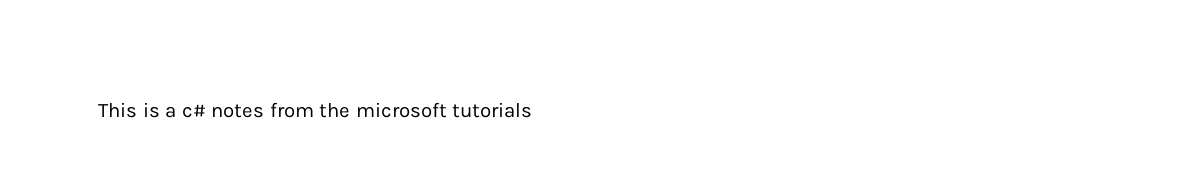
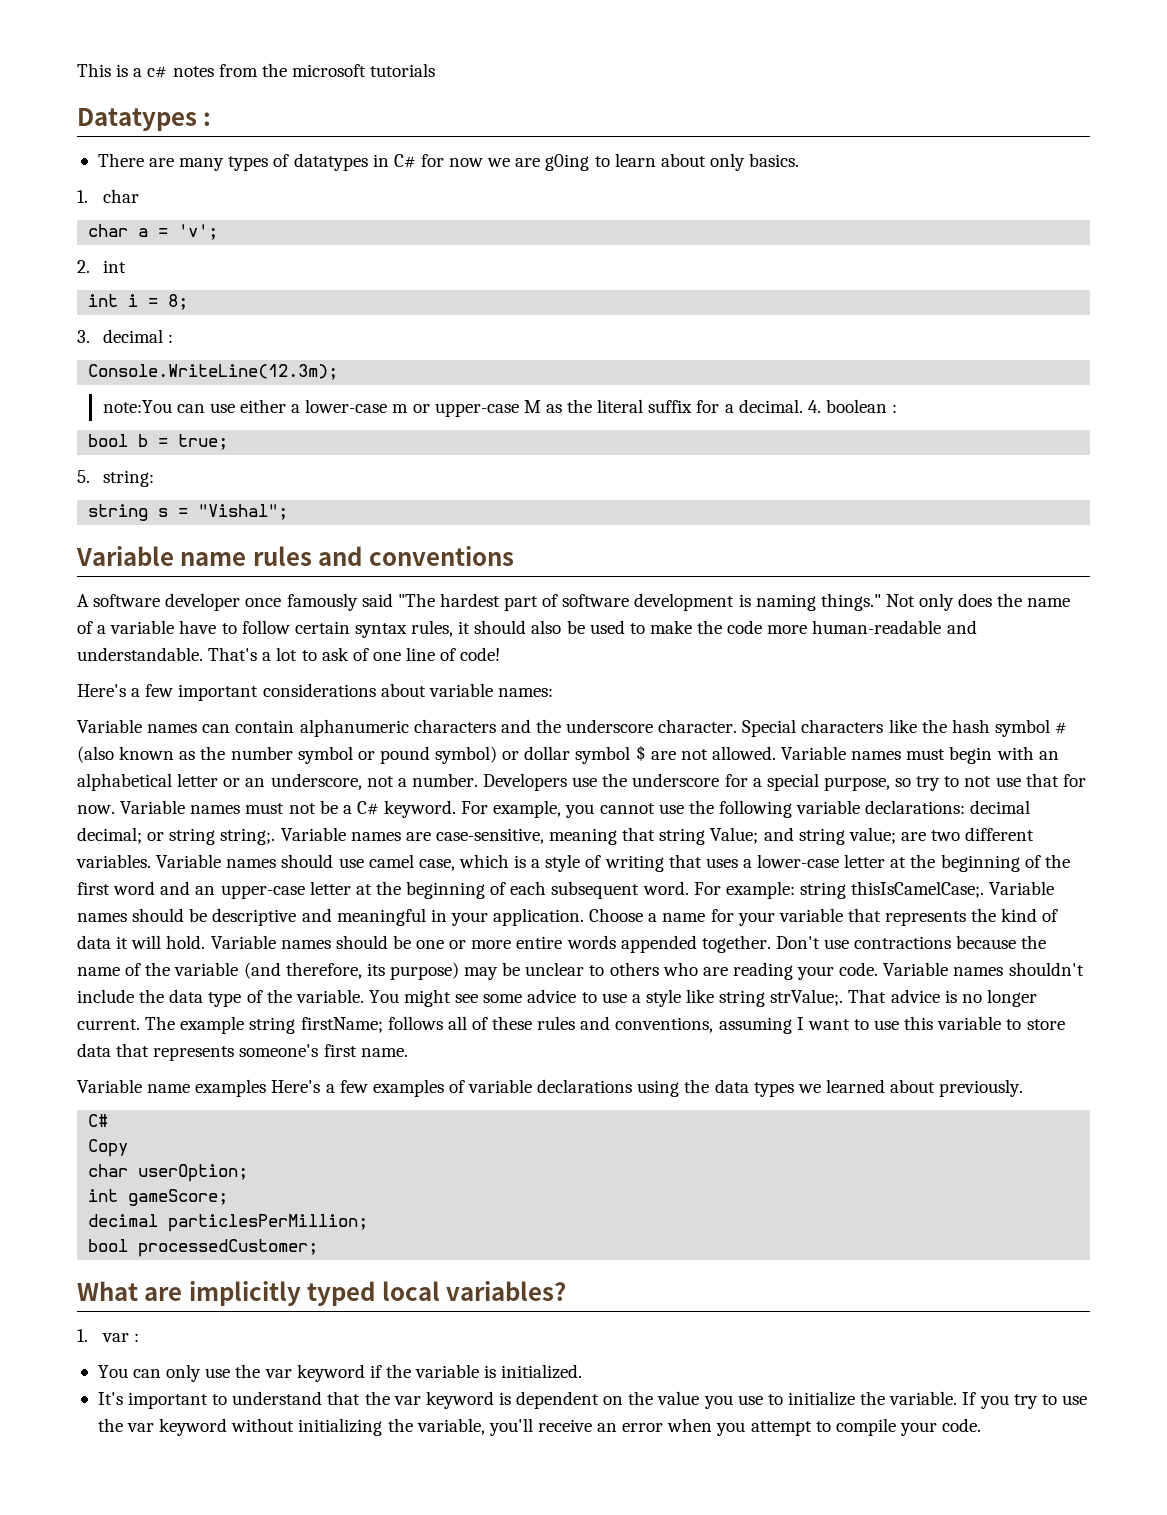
(533, 110) none -> [77,108,212,131] [97,153,800,171] [77,189,139,203] [88,224,219,240] [77,260,126,273] [88,294,189,310] [77,329,173,343] [88,364,339,380] [102,399,898,417] [88,434,229,450] [77,470,154,487] [88,504,289,521] [76,546,514,566] [77,593,1071,611] [77,620,977,638] [77,647,501,661] [77,683,553,701] [77,719,1068,737] [77,745,1059,764] [77,773,1086,791] [77,800,1031,818] [77,827,1035,845] [76,854,1070,872] [77,881,1055,899] [77,908,1059,926] [77,935,1047,953] [77,962,1084,980] [77,989,1037,1007] [77,1016,1065,1034] [77,1043,408,1061] [77,1079,1024,1097] [88,1114,109,1127] [88,1139,129,1157] [88,1164,249,1182] [88,1189,229,1206] [88,1214,369,1232] [88,1239,319,1257] [77,1281,567,1306] [77,1329,139,1342] [97,1364,583,1382] [97,1391,1087,1409] [97,1418,982,1436] // Datatypes : // There are many types of datatypes in C# for now we are g0ing to learn about only basics. // 1. char // char a = 'v'; // 2. int // int i = 8; // 3. decimal : // Console.WriteLine(12.3m); // note:You can use either a lower-case m or upper-case M as the literal suffix for a decimal. 4. boolean : // bool b = true; // 5. string: // string s = "Vishal"; // Variable name rules and conventions // A software developer once famously said "The hardest part of software development is naming things." Not only does the name of a variable have to follow certain syntax rules, it should also be used to make the code more human-readable and understandable. That's a lot to ask of one line of code! // Here's a few important considerations about variable names: // Variable names can contain alphanumeric characters and the underscore character. Special characters like the hash symbol # (also known as the number symbol or pound symbol) or dollar symbol $ are not allowed. Variable names must begin with an alphabetical letter or an underscore, not a number. Developers use the underscore for a special purpose, so try to not use that for now. Variable names must not be a C# keyword. For example, you cannot use the following variable declarations: decimal decimal; or string string;. Variable names are case-sensitive, meaning that string Value; and string value; are two different variables. Variable names should use camel case, which is a style of writing that uses a lower-case letter at the beginning of the first word and an upper-case letter at the beginning of each subsequent word. For example: string thisIsCamelCase;. Variable names should be descriptive and meaningful in your application. Choose a name for your variable that represents the kind of data it will hold. Variable names should be one or more entire words appended together. Don't use contractions because the name of the variable (and therefore, its purpose) may be unclear to others who are reading your code. Variable names shouldn't include the data type of the variable. You might see some advice to use a style like string strValue;. That advice is no longer current. The example string firstName; follows all of these rules and conventions, assuming I want to use this variable to store data that represents someone's first name. // Variable name examples Here's a few examples of variable declarations using the data types we learned about previously. // C# // Copy // char userOption; // int gameScore; // decimal particlesPerMillion; // bool processedCustomer; // What are implicitly typed local variables? // 1. var : // You can only use the var keyword if the variable is initialized. // It's important to understand that the var keyword is dependent on the value you use to initialize the variable. If you try to use the var keyword without initializing the variable, you'll receive an error when you attempt to compile your code.

